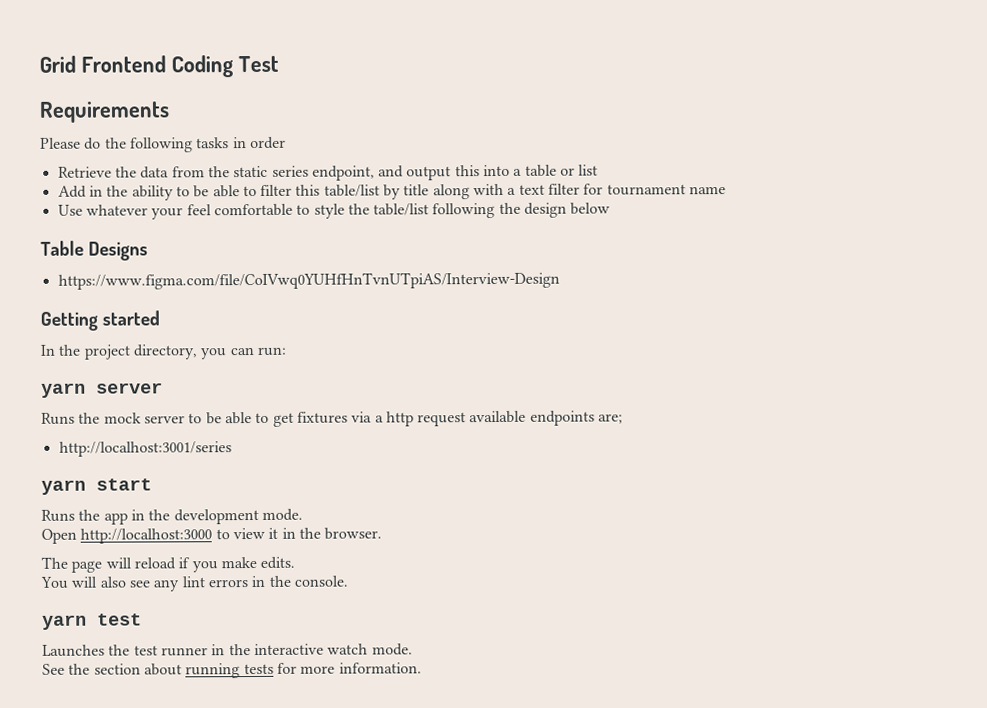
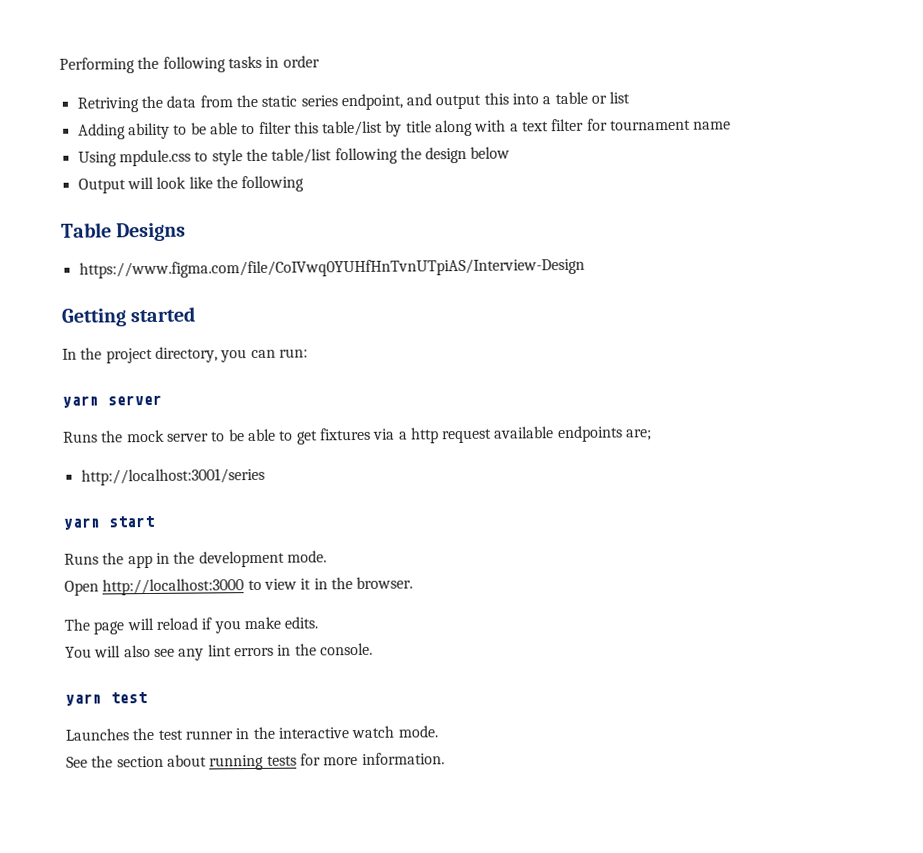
[39,55,279,78] [39,101,170,123] [40,137,102,150] Grid Frontend Coding Test // Requirements // Please do -> [59,57,135,74] Performing
[57,166,112,178] Retrieve -> [76,97,139,113] Retriving
[57,185,129,198] Add in the -> [77,123,126,140] Adding
[57,203,293,220] Use whatever your feel comfortable -> [77,149,191,167] Using mpdule.css
(611, 208) none -> [77,175,305,194] // Output will look like the following

